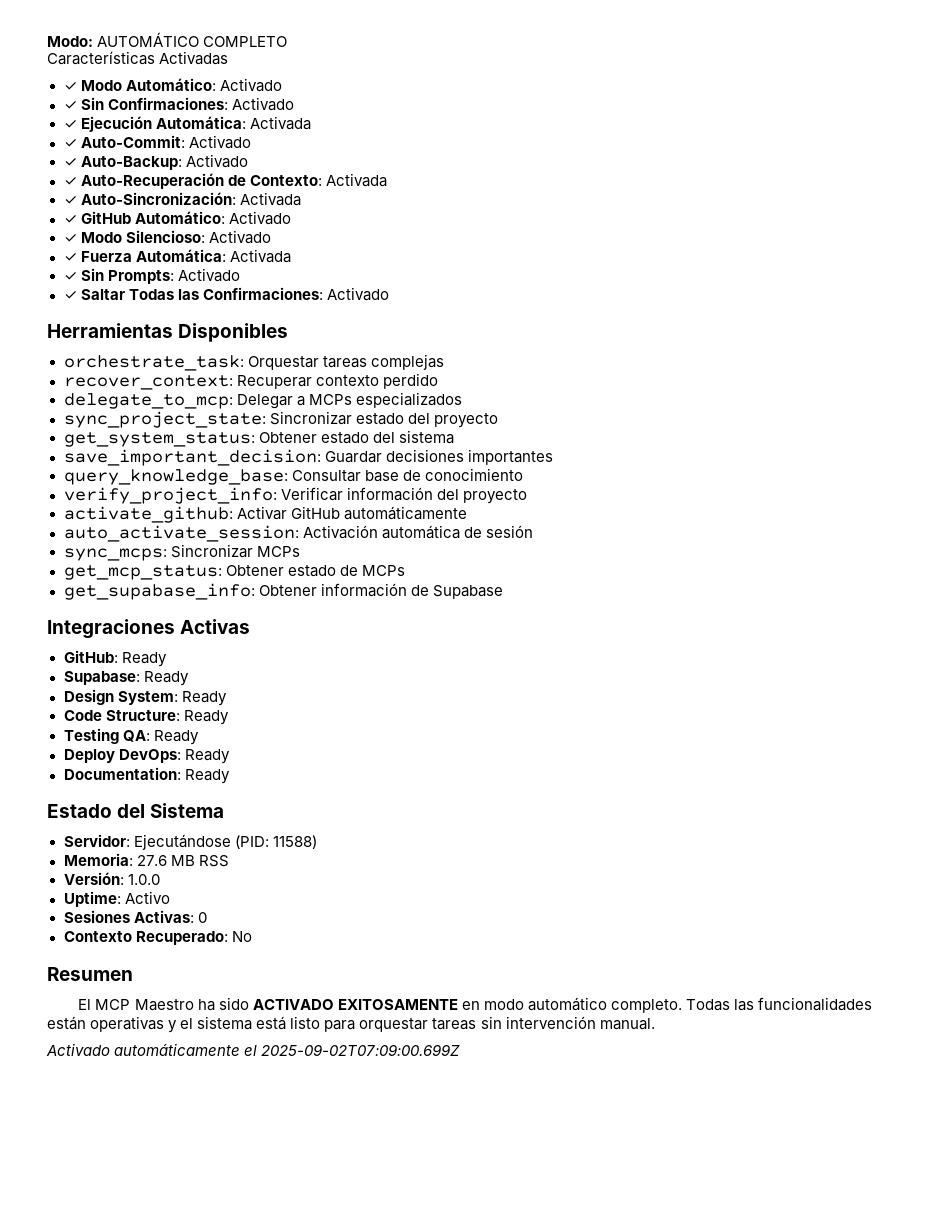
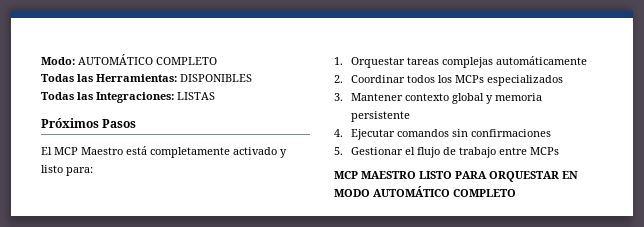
[47,51,229,65] [63,78,282,92] [63,97,294,111] [63,116,311,132] [63,135,251,149] [63,154,248,170] [63,173,387,189] [63,192,301,206] [63,211,291,225] [63,230,271,244] [63,249,291,263] [63,268,240,284] [63,287,389,301] [47,323,289,342] [63,354,444,371] [63,373,438,390] [63,392,462,409] [63,411,498,428] [63,430,454,447] [63,449,553,466] [63,468,523,485] [63,487,527,504] [63,506,467,523] [63,525,533,542] [63,544,300,561] [63,565,405,580] [63,583,503,600] [47,619,251,639] [63,650,167,667] [63,671,189,686] [63,689,227,706] [63,710,229,725] [63,728,199,745] [63,749,230,764] [63,767,230,784] [47,803,225,818] [63,834,317,850] [63,853,229,867] [63,872,160,885] [63,891,170,907] [63,910,207,923] [63,931,252,945] [47,967,133,981] [78,997,873,1013] [47,1016,655,1033] [46,1043,461,1056] Características Activadas // ✓ Modo Automático: Activado // ✓ Sin Confirmaciones: Activado // ✓ Ejecución Automática: Activada // ✓ Auto-Commit: Activado // ✓ Auto-Backup: Activado // ✓ Auto-Recuperación de Contexto: Activada // ✓ Auto-Sincronización: Activada // ✓ GitHub Automático: Activado // ✓ Modo Silencioso: Activado // ✓ Fuerza Automática: Activada // ✓ Sin Prompts: Activado // ✓ Saltar Todas las Confirmaciones: Activado // Herramientas Disponibles // orchestrate_task: Orquestar tareas complejas // recover_context: Recuperar contexto perdido // delegate_to_mcp: Delegar a MCPs especializados // sync_project_state: Sincronizar estado del proyecto // get_system_status: Obtener estado del sistema // save_important_decision: Guardar decisiones importantes // query_knowledge_base: Consultar base de conocimiento // verify_project_info: Verificar información del proyecto // activate_github: Activar GitHub automáticamente // auto_activate_session: Activación automática de sesión // sync_mcps: Sincronizar MCPs // get_mcp_status: Obtener estado de MCPs // get_supabase_info: Obtener información de Supabase // Integraciones Activas // GitHub: Ready // Supabase: Ready // Design System: Ready // Code Structure: Ready // Testing QA: Ready // Deploy DevOps: Ready // Documentation: Ready // Estado del Sistema // Servidor: Ejecutándose (PID: 11588) // Memoria: 27.6 MB RSS // Versión: 1.0.0 // Uptime: Activo // Sesiones Activas: 0 // Contexto Recuperado: No // Resumen // El MCP Maestro ha sido ACTIVADO EXITOSAMENTE en modo automático completo. Todas las funcionalidades están operativas y el sistema está listo para orquestar tareas sin intervención manual. // Activado automáticamente el 2025-09-02T07:09:00.699Z -> [41,74,252,82] [41,92,215,103] [41,118,137,128] [41,146,287,158] [41,165,93,176] [334,56,587,68] [334,75,563,86] [334,93,542,104] [350,111,410,122] [334,129,551,140] [334,147,559,158] [334,171,578,182] [334,186,516,197] Todas las Herramientas: DISPONIBLES // Todas las Integraciones: LISTAS // Próximos Pasos // El MCP Maestro está completamente activado y listo para: // 1. Orquestar tareas complejas automáticamente // 2. Coordinar todos los MCPs especializados // 3. Mantener contexto global y memoria persistente // 4. Ejecutar comandos sin confirmaciones // 5. Gestionar el flujo de trabajo entre MCPs // MCP MAESTRO LISTO PARA ORQUESTAR EN MODO AUTOMÁTICO COMPLETO

